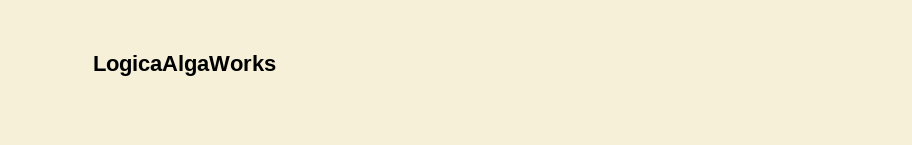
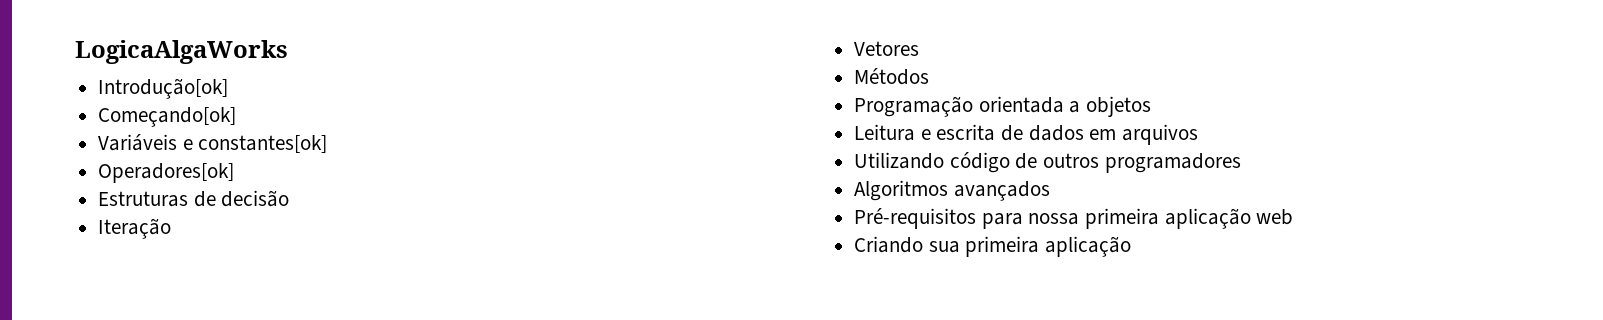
(276, 65) none -> [98,78,229,99] [98,107,237,127] [98,134,328,153] [98,163,235,183] [98,190,290,207] [98,218,172,239] [854,41,920,56] [854,68,930,85] [854,96,1152,117] [854,124,1199,145] [854,152,1241,173] [854,180,1050,201] [854,208,1294,229] [854,236,1132,257] // Introdução[ok] // Começando[ok] // Variáveis e constantes[ok] // Operadores[ok] // Estruturas de decisão // Iteração // Vetores // Métodos // Programação orientada a objetos // Leitura e escrita de dados em arquivos // Utilizando código de outros programadores // Algoritmos avançados // Pré-requisitos para nossa primeira aplicação web // Criando sua primeira aplicação

